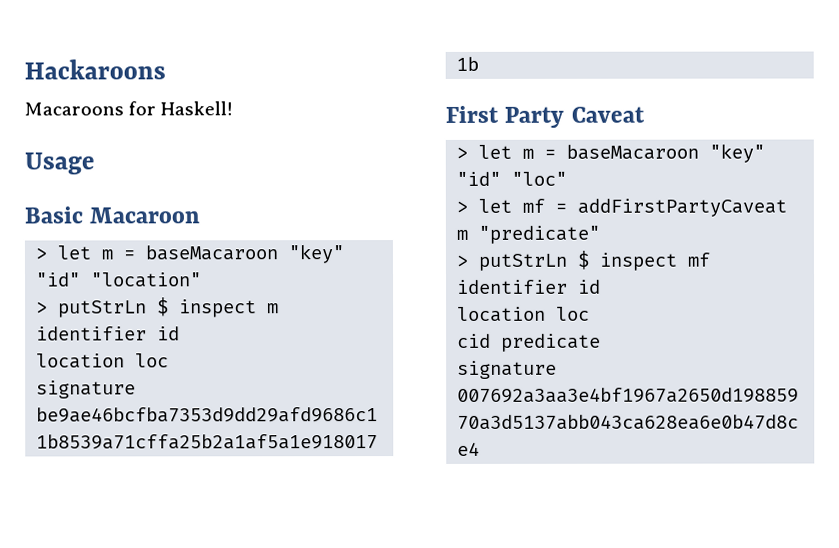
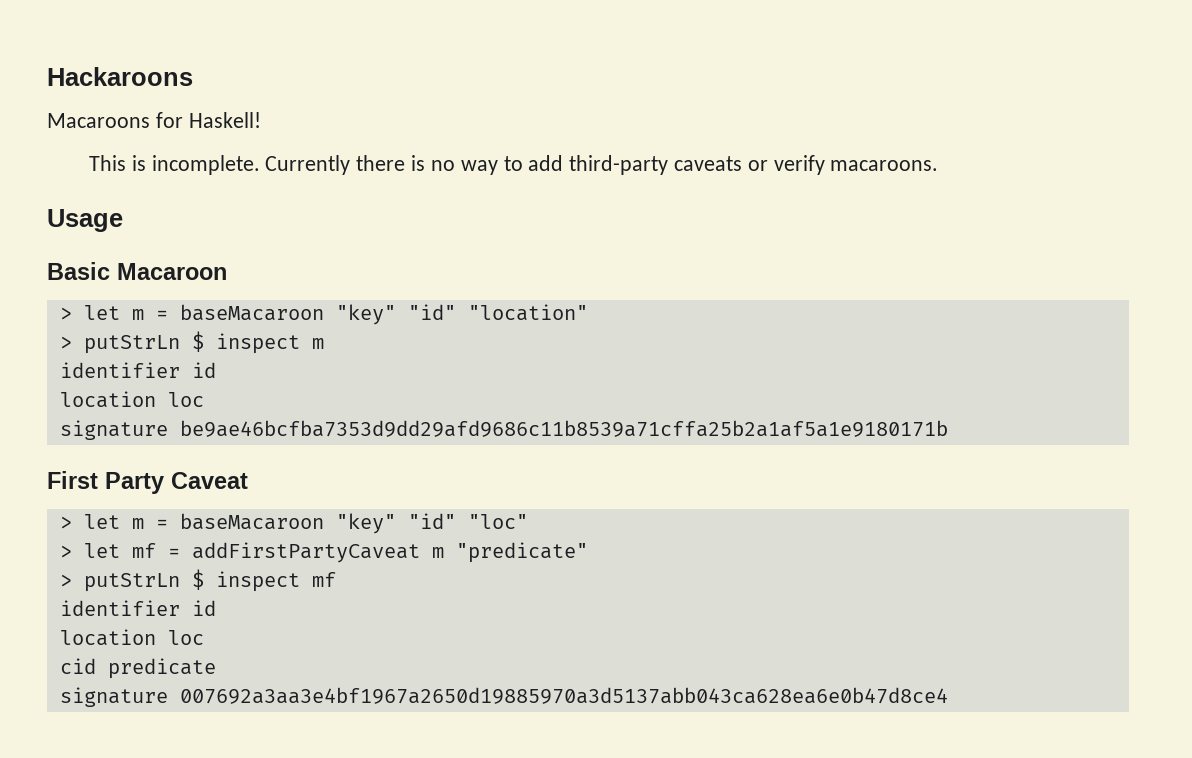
(234, 108) none -> [89,155,939,175] // This is incomplete. Currently there is no way to add third-party caveats or verify macaroons.

